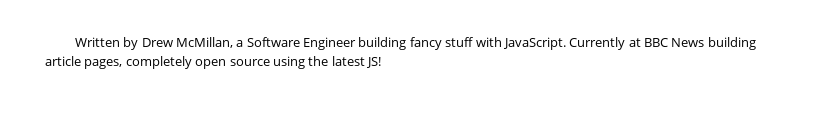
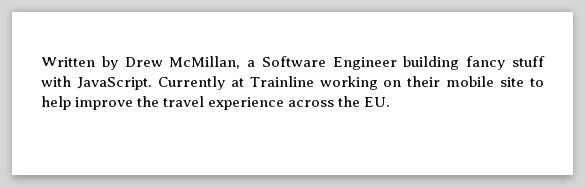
[644,37,756,50] [45,56,381,69] BBC News building article pages, completely open source using the latest JS! -> [249,76,544,90] [41,96,391,110] Trainline working on their mobile site to help improve the travel experience across the EU.

